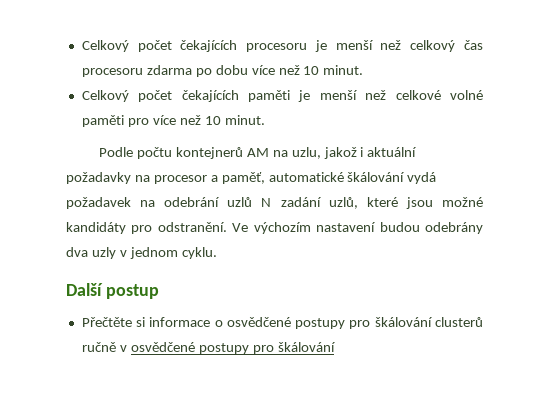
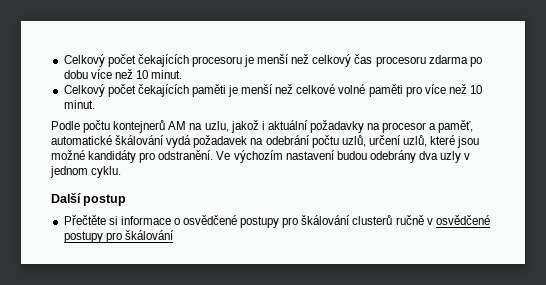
[227,197,321,207] uzlů N zadání -> [311,135,401,148] počtu uzlů, určení

